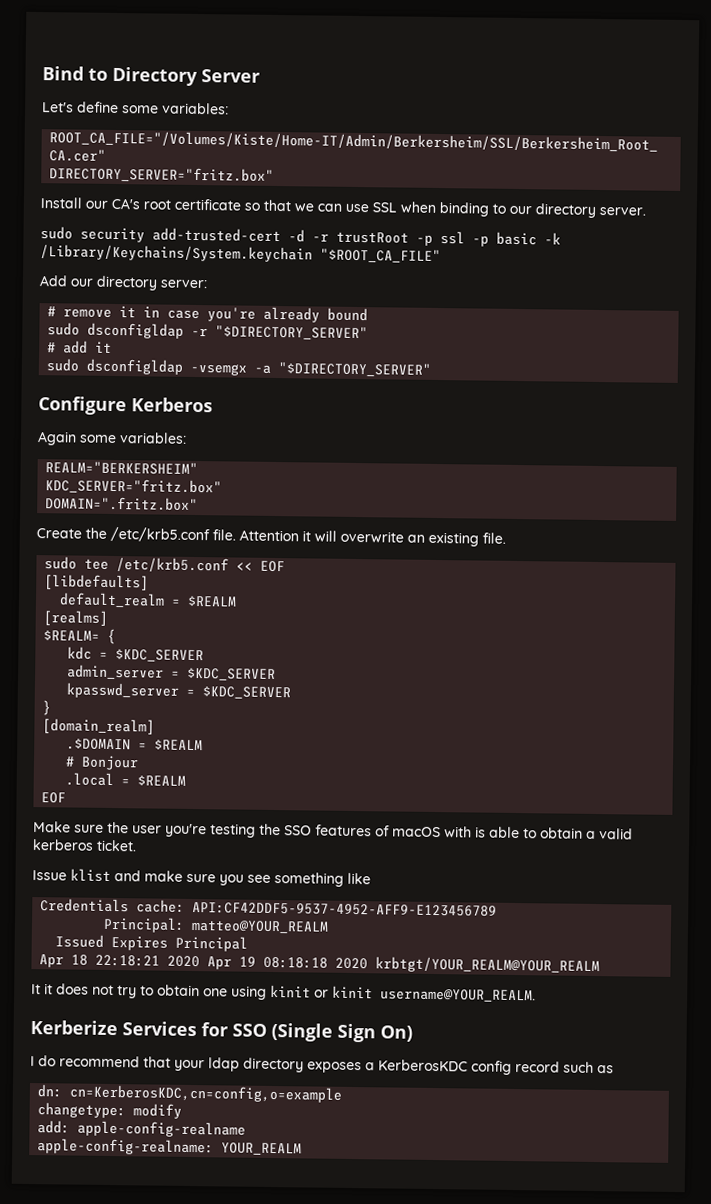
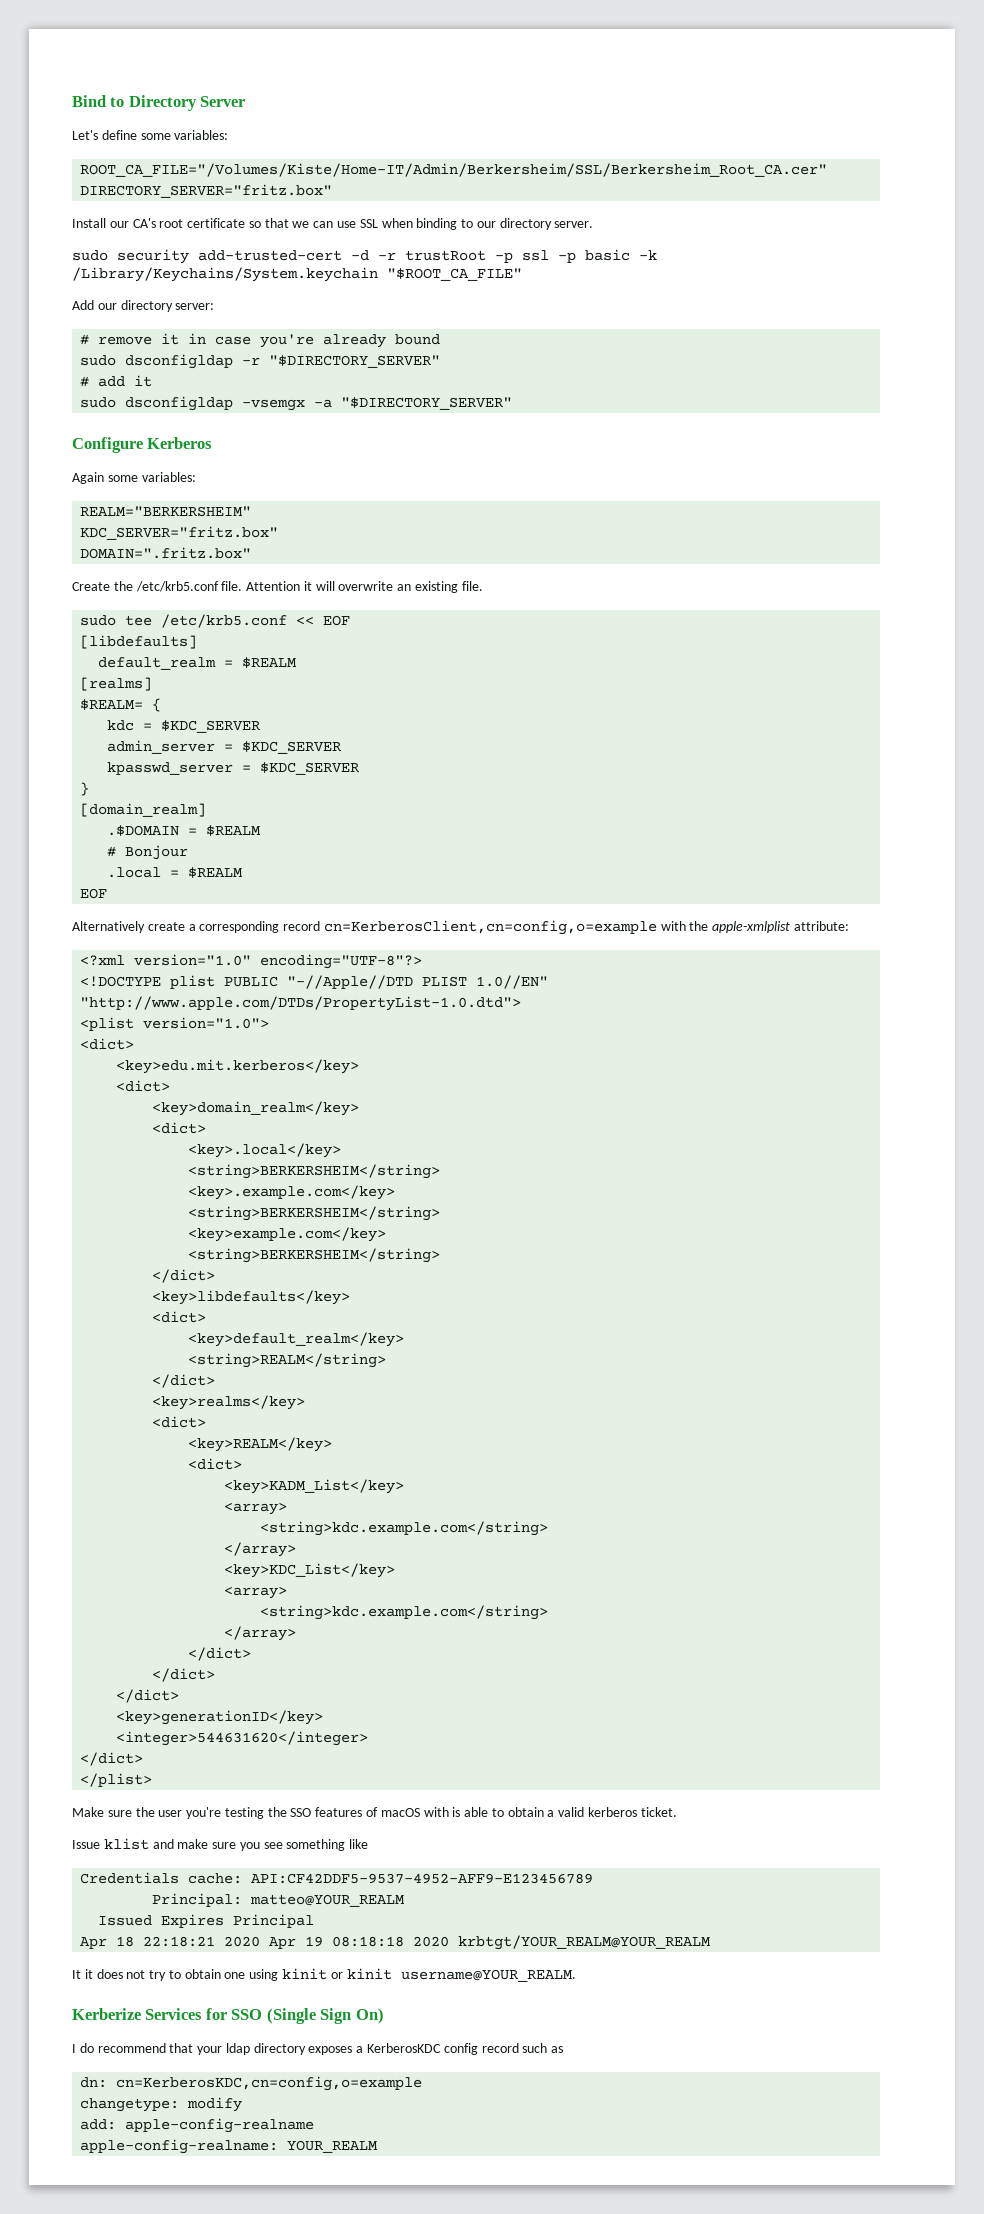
(67, 798) none -> [72,920,850,935] [80,954,423,969] [80,975,549,989] [80,996,522,1011] [80,1017,270,1031] [80,1038,135,1050] [116,1059,360,1074] [116,1080,171,1092] [152,1101,360,1116] [152,1122,207,1134] [188,1143,342,1158] [188,1164,441,1179] [188,1185,396,1200] [188,1206,441,1221] [188,1227,387,1242] [188,1248,441,1263] [152,1269,216,1283] [152,1290,351,1305] [152,1311,207,1323] [188,1332,405,1347] [188,1353,387,1368] [152,1374,216,1388] [152,1395,306,1410] [152,1416,207,1428] [188,1437,333,1452] [188,1458,243,1470] [224,1479,405,1494] [224,1503,288,1515] [260,1521,549,1536] [224,1542,297,1557] [224,1563,396,1578] [224,1587,288,1599] [260,1605,549,1620] [224,1626,297,1641] [188,1647,252,1661] [152,1668,216,1682] [116,1689,180,1703] [116,1710,324,1725] [116,1731,369,1746] [80,1752,144,1766] [80,1773,153,1787] // Alternatively create a corresponding record cn=KerberosClient,cn=config,o=example with the apple-xmlplist attribute: // <?xml version="1.0" encoding="UTF-8"?> // <!DOCTYPE plist PUBLIC "-//Apple//DTD PLIST 1.0//EN" "http://www.apple.com/DTDs/PropertyList-1.0.dtd"> // <plist version="1.0"> // <dict> // <key>edu.mit.kerberos</key> // <dict> // <key>domain_realm</key> // <dict> // <key>.local</key> // <string>BERKERSHEIM</string> // <key>.example.com</key> // <string>BERKERSHEIM</string> // <key>example.com</key> // <string>BERKERSHEIM</string> // </dict> // <key>libdefaults</key> // <dict> // <key>default_realm</key> // <string>REALM</string> // </dict> // <key>realms</key> // <dict> // <key>REALM</key> // <dict> // <key>KADM_List</key> // <array> // <string>kdc.example.com</string> // </array> // <key>KDC_List</key> // <array> // <string>kdc.example.com</string> // </array> // </dict> // </dict> // </dict> // <key>generationID</key> // <integer>544631620</integer> // </dict> // </plist>

